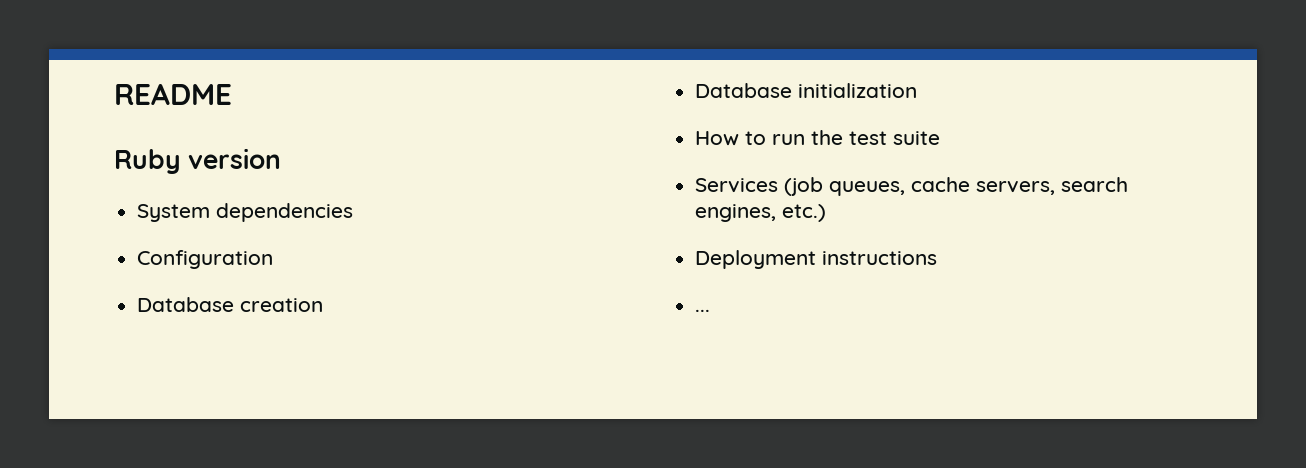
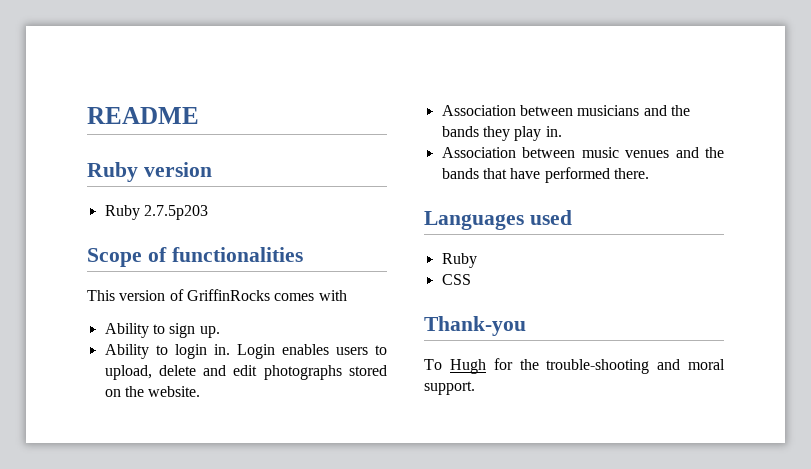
[137,203,354,222] [137,250,274,269] [137,297,324,312] [695,83,918,98] [695,130,941,146] [695,177,1129,196] [695,204,827,222] [695,250,938,269] [695,309,711,312] System dependencies // Configuration // Database creation // Database initialization // How to run the test suite // Services (job queues, cache servers, search engines, etc.) // Deployment instructions // ... -> [104,205,208,220] [87,247,303,267] [87,289,347,301] [104,323,220,338] [104,344,387,359] [104,365,387,380] [104,386,201,397] [441,105,690,116] [441,126,562,141] [441,147,724,158] [441,167,649,183] [424,210,572,230] [441,253,477,268] [441,274,471,285] [424,316,526,336] [424,358,725,374] [424,381,475,395] Ruby 2.7.5p203 // Scope of functionalities // This version of GriffinRocks comes with // Ability to sign up. // Ability to login in. Login enables users to upload, delete and edit photographs stored on the website. // Association between musicians and the bands they play in. // Association between music venues and the bands that have performed there. // Languages used // Ruby // CSS // Thank-you // To Hugh for the trouble-shooting and moral support.

